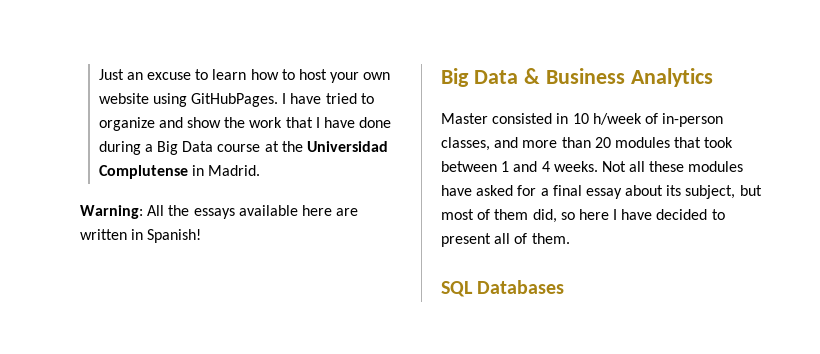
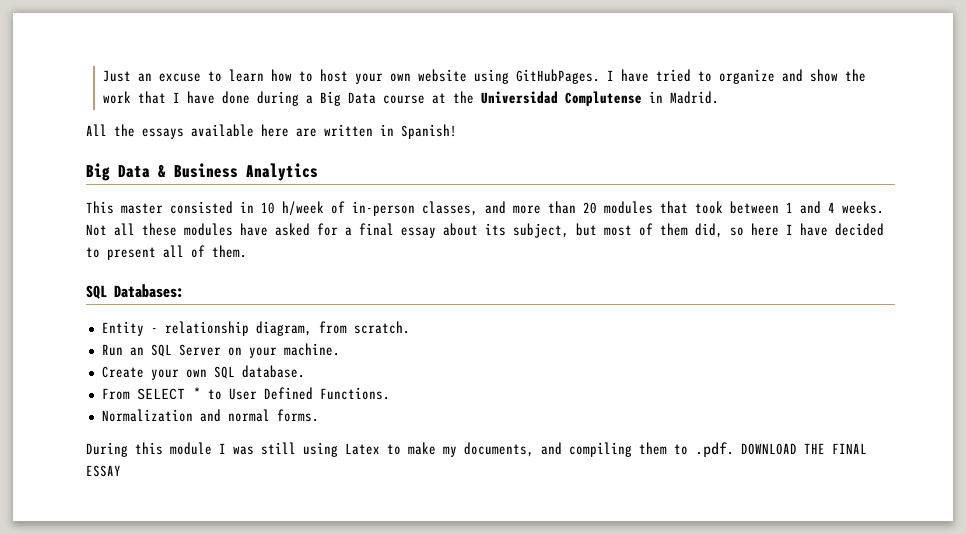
[80,205,143,219] Warning: -> (720, 97) none
[441,113,488,124] Master -> [86,201,163,214] This master
[477,280,565,294] Databases -> [114,284,184,298] [101,321,410,336] [101,343,340,358] [101,365,305,380] [101,387,390,400] [101,409,319,422] [86,442,867,457] [86,465,121,477] Databases: // Entity - relationship diagram, from scratch. // Run an SQL Server on your machine. // Create your own SQL database. // From SELECT * to User Defined Functions. // Normalization and normal forms. // During this module I was still using Latex to make my documents, and compiling them to .pdf. DOWNLOAD THE FINAL ESSAY

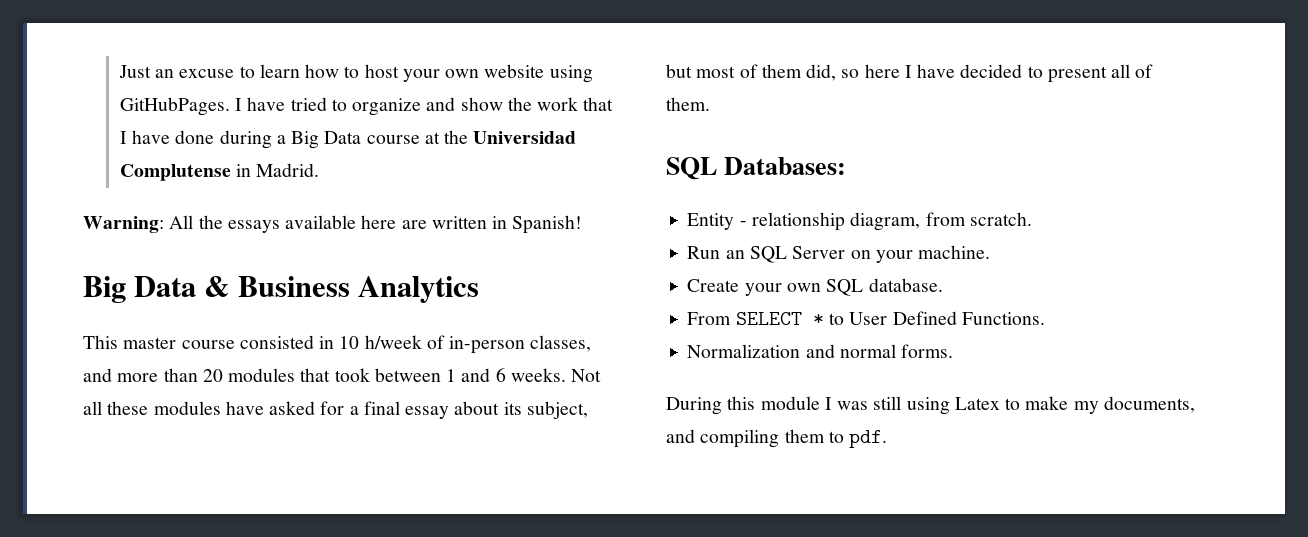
(720, 97) none -> [83,216,164,233] Warning:
(163, 208) none -> [181,340,235,349] course
[828,202,835,213] 4 -> [495,368,506,382] 6
[695,442,867,457] [86,465,121,477] .pdf. DOWNLOAD THE FINAL ESSAY -> [849,430,888,448] pdf.

